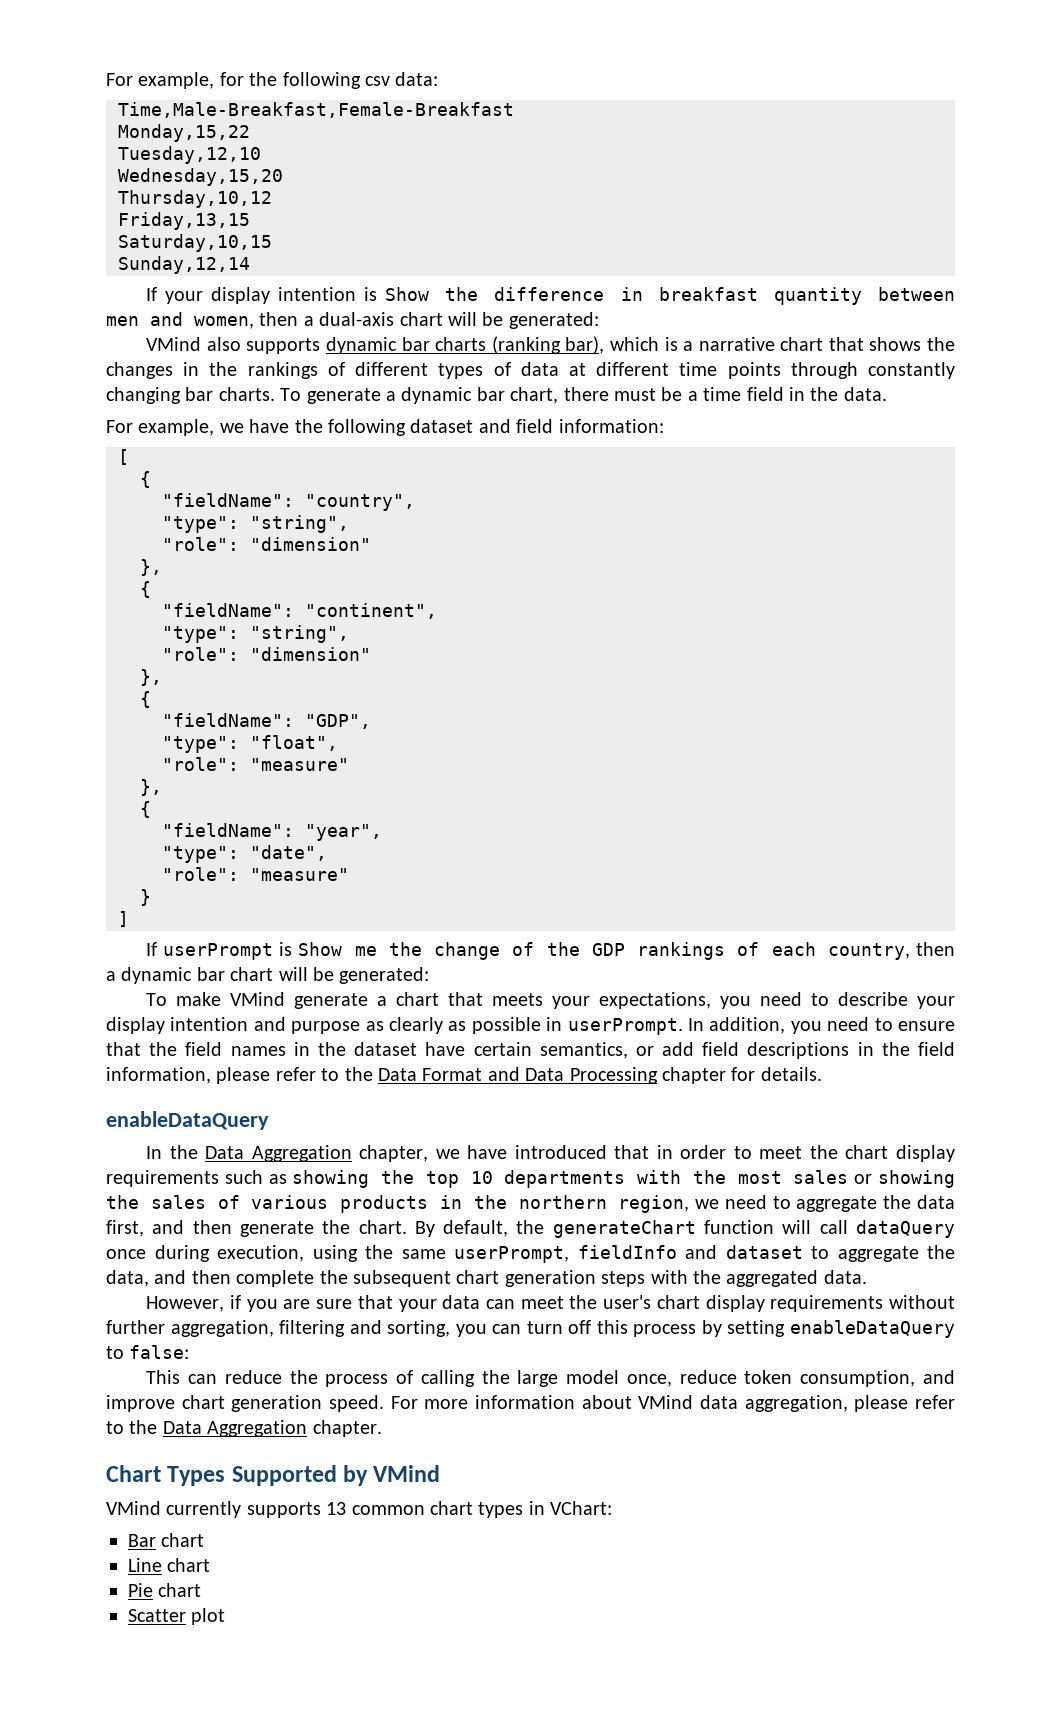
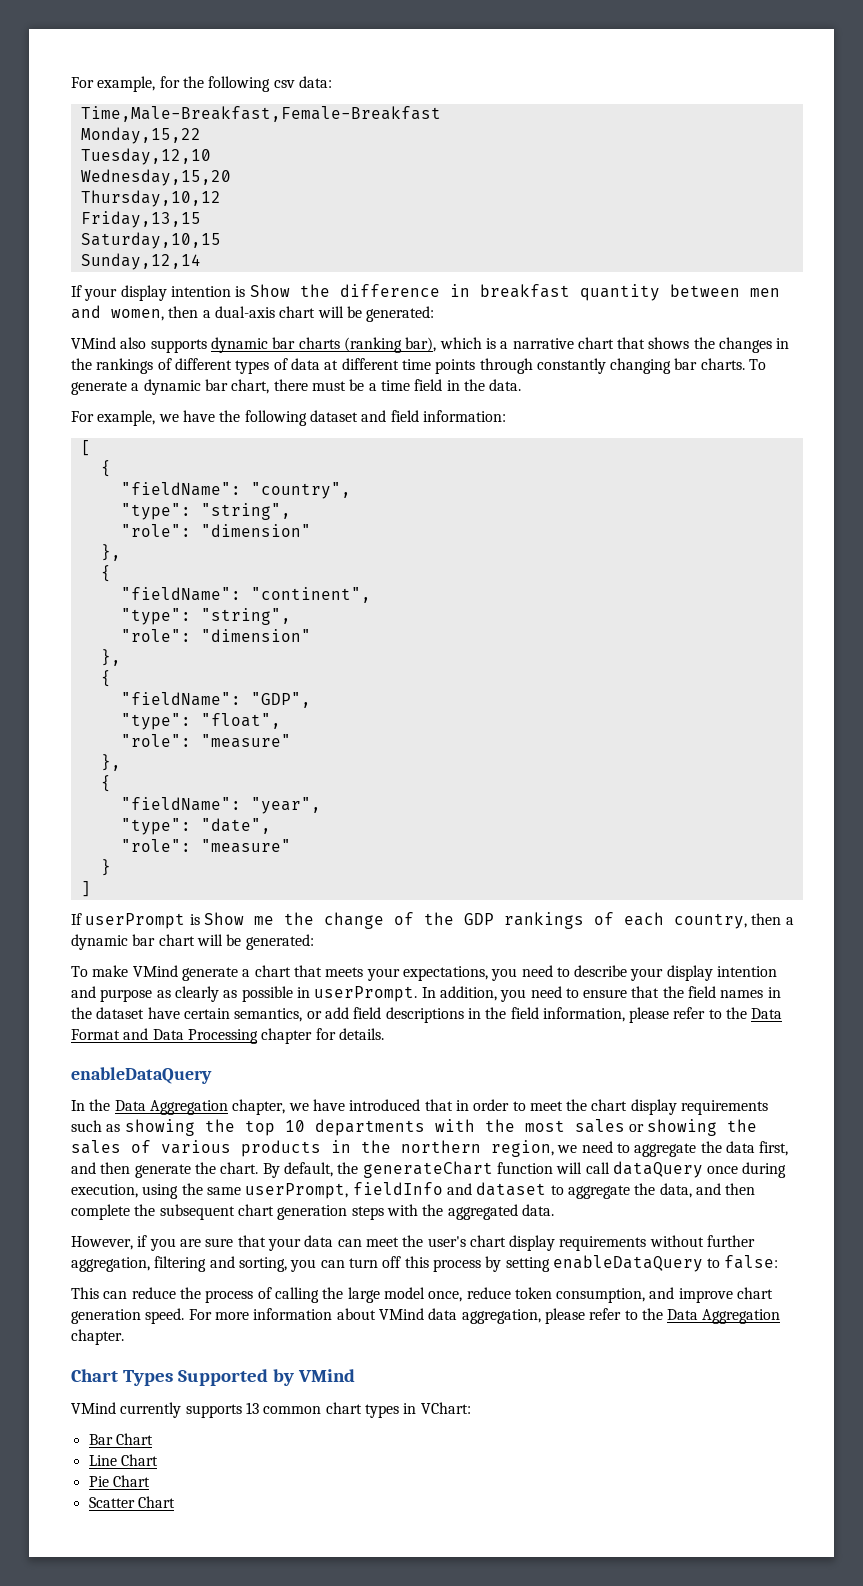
[161,1533,205,1547] chart -> [115,1433,153,1445] Chart
[167,1558,211,1572] chart -> [120,1454,158,1466] Chart
[158,1583,202,1597] chart -> [112,1475,150,1487] Chart
[191,1608,226,1625] plot -> [137,1496,175,1508] Chart

